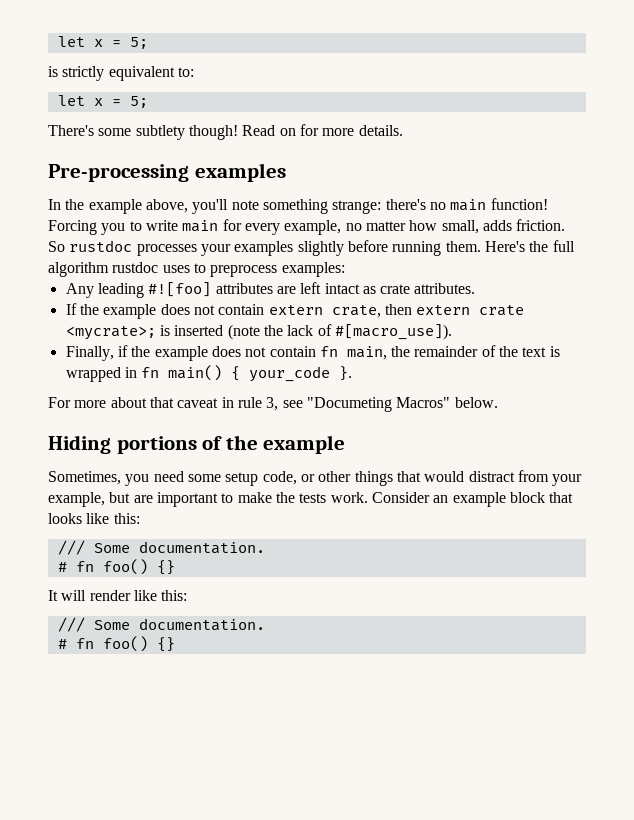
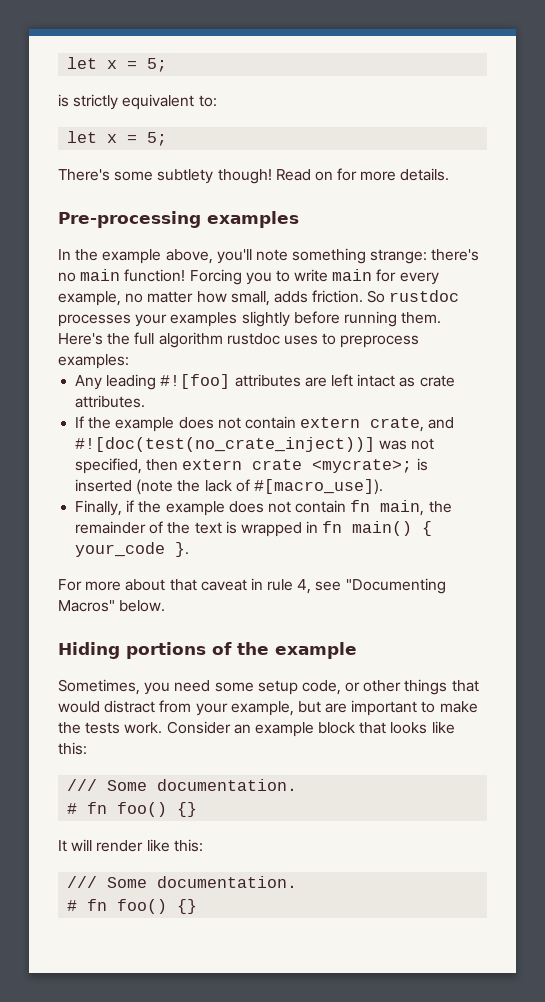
(381, 311) none -> [428,417,455,429] [75,437,435,452] [75,458,143,474] and #![doc(test(no_crate_inject))] was not specified,
[266,397,392,412] 3, see "Documeting -> [297,578,446,594] 4, see "Documenting

